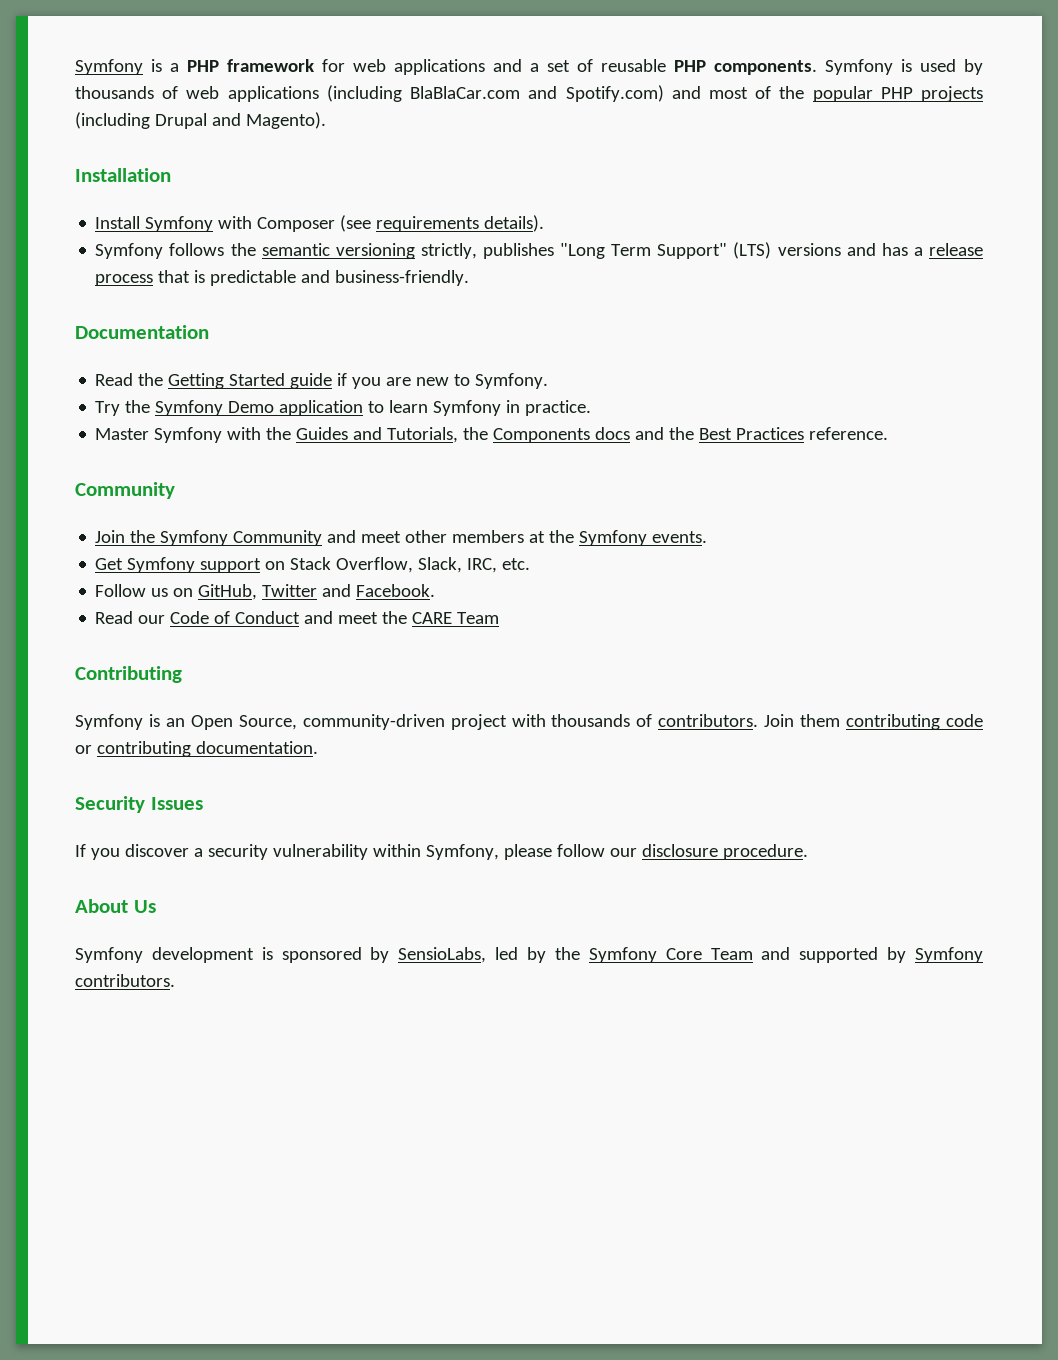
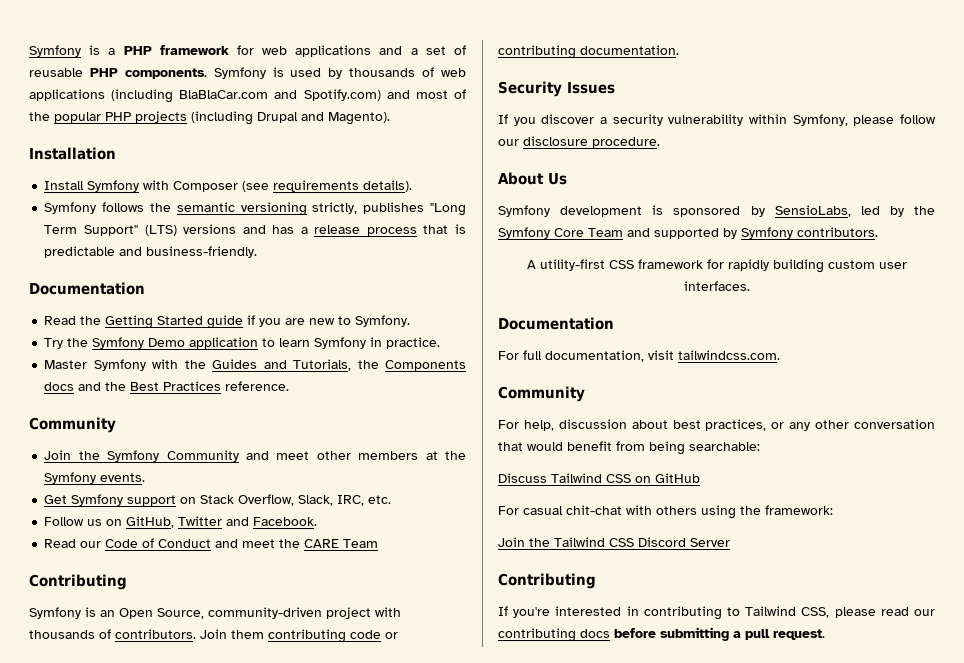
(175, 980) none -> [526,259,907,273] [683,281,750,291] [498,317,614,330] [498,350,780,362] [498,386,585,402] [498,419,936,431] [498,441,760,455] [498,473,700,483] [498,505,833,519] [498,537,730,547] [498,573,596,589] [498,606,935,620] [498,627,825,642] // A utility-first CSS framework for rapidly building custom user interfaces. // Documentation // For full documentation, visit tailwindcss.com. // Community // For help, discussion about best practices, or any other conversation that would benefit from being searchable: // Discuss Tailwind CSS on GitHub // For casual chit-chat with others using the framework: // Join the Tailwind CSS Discord Server // Contributing // If you're interested in contributing to Tailwind CSS, please read our contributing docs before submitting a pull request.

